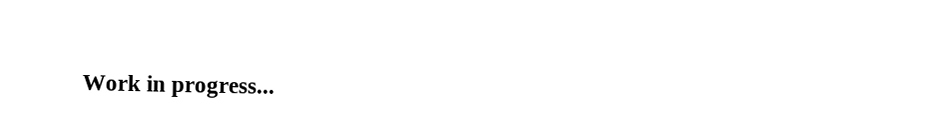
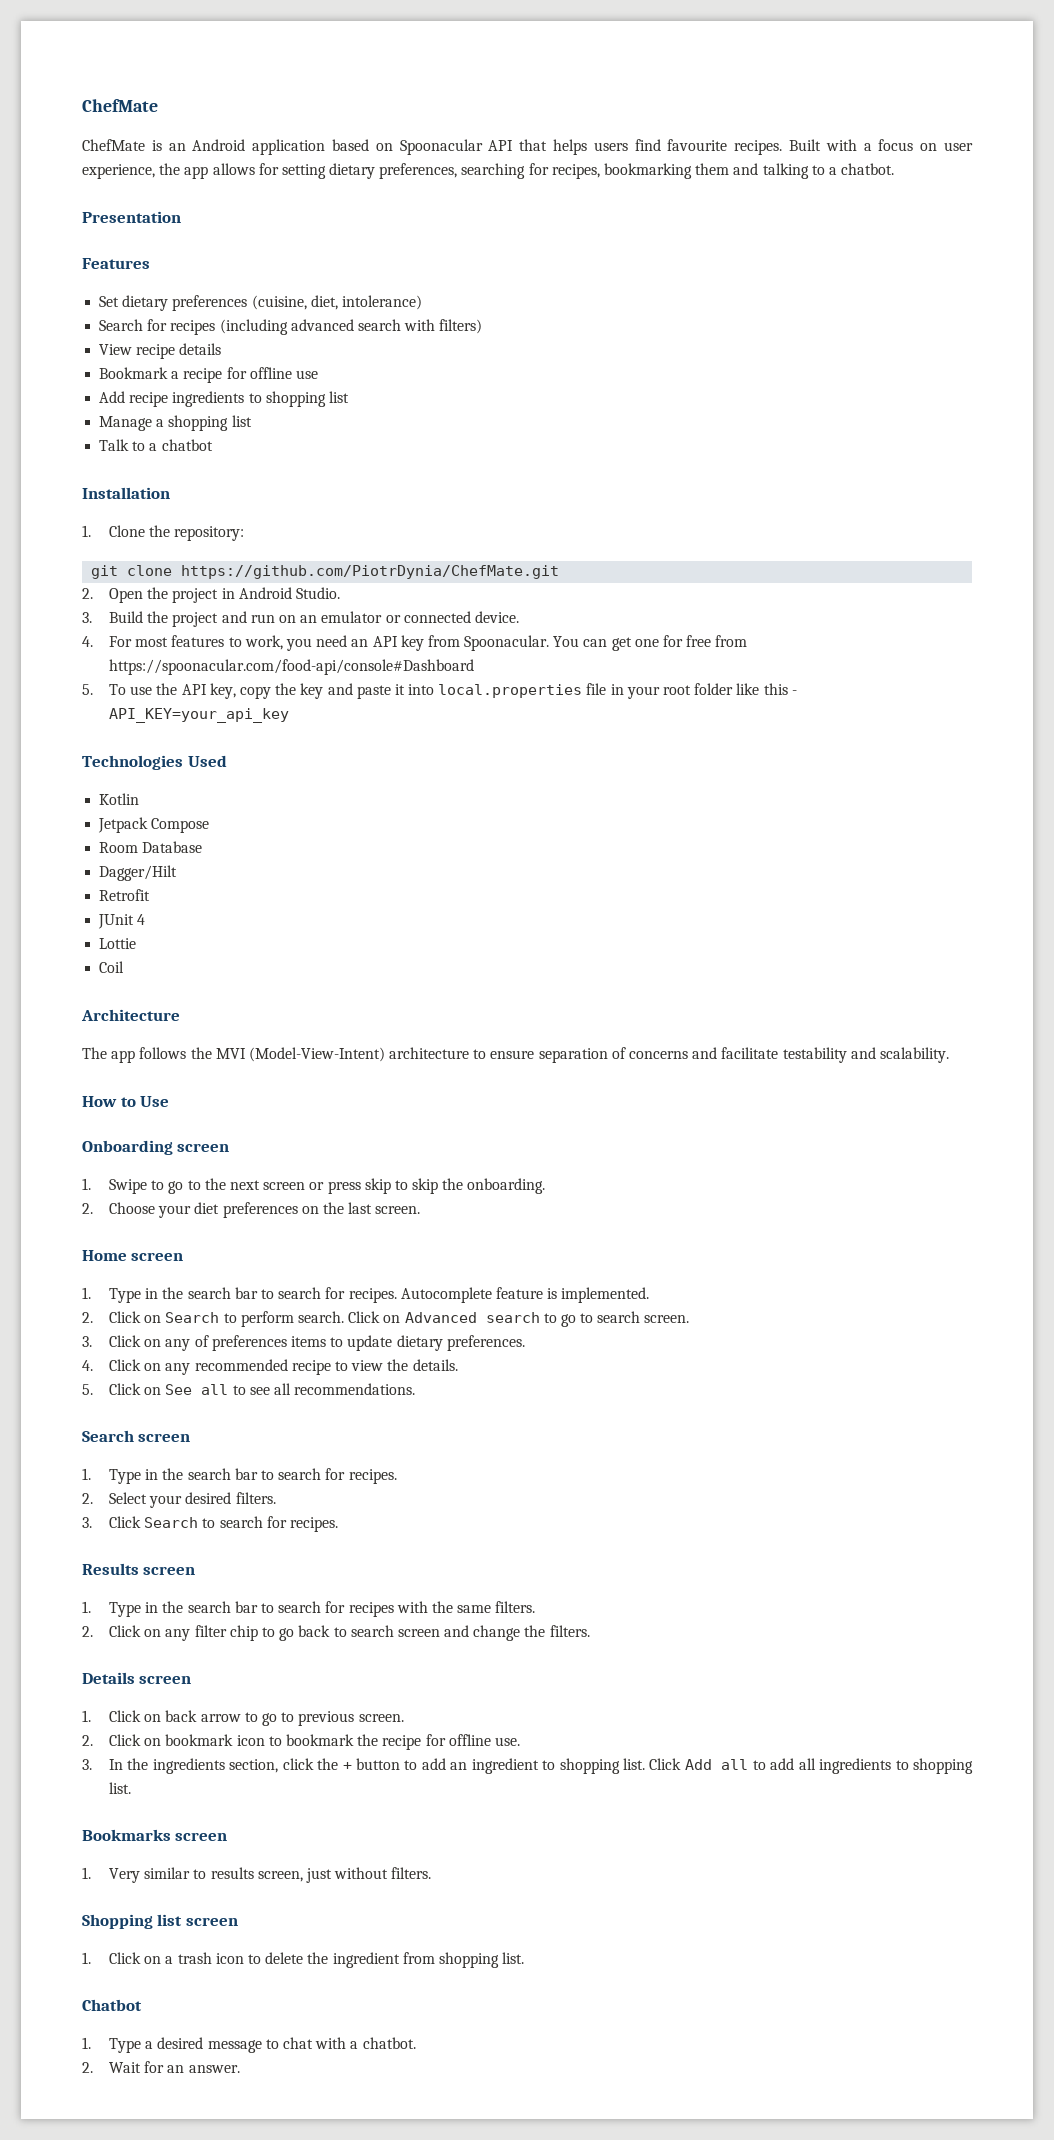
[82,73,276,99] Work in progress... -> [82,99,158,112] [82,139,973,155] [82,163,895,179] [82,211,181,223] [82,258,150,269] [99,295,422,311] [99,319,483,335] [99,343,222,359] [99,367,318,383] [99,391,349,407] [99,415,252,431] [99,439,213,451] [82,487,170,499] [82,525,245,541] [91,565,560,579] [82,587,340,603] [82,611,519,627] [82,635,748,651] [109,659,475,675] [82,683,797,699] [109,708,290,723] [82,755,227,770] [99,793,140,805] [98,817,210,833] [99,841,203,853] [99,865,178,881] [99,889,151,901] [98,914,146,929] [99,938,137,949] [99,961,125,973] [81,1009,180,1021] [82,1047,949,1063] [82,1096,170,1107] [82,1140,230,1155] [82,1178,546,1194] [82,1202,421,1218] [82,1250,184,1261] [82,1287,650,1303] [82,1311,690,1327] [82,1335,525,1351] [82,1359,458,1375] [82,1383,416,1395] [82,1430,191,1442] [82,1468,397,1484] [82,1492,276,1508] [82,1516,338,1532] [82,1563,196,1575] [82,1601,536,1617] [82,1625,590,1641] [82,1672,192,1684] [82,1710,404,1726] [82,1734,520,1750] [82,1758,973,1774] [109,1782,132,1794] [82,1829,228,1841] [82,1867,432,1883] [82,1914,238,1929] [82,1952,525,1968] [82,1999,142,2011] [82,2037,416,2053] [82,2061,240,2073] ChefMate // ChefMate is an Android application based on Spoonacular API that helps users find favourite recipes. Built with a focus on user experience, the app allows for setting dietary preferences, searching for recipes, bookmarking them and talking to a chatbot. // Presentation // Features // Set dietary preferences (cuisine, diet, intolerance) // Search for recipes (including advanced search with filters) // View recipe details // Bookmark a recipe for offline use // Add recipe ingredients to shopping list // Manage a shopping list // Talk to a chatbot // Installation // 1. Clone the repository: // git clone https://github.com/PiotrDynia/ChefMate.git // 2. Open the project in Android Studio. // 3. Build the project and run on an emulator or connected device. // 4. For most features to work, you need an API key from Spoonacular. You can get one for free from https://spoonacular.com/food-api/console#Dashboard // 5. To use the API key, copy the key and paste it into local.properties file in your root folder like this - API_KEY=your_api_key // Technologies Used // Kotlin // Jetpack Compose // Room Database // Dagger/Hilt // Retrofit // JUnit 4 // Lottie // Coil // Architecture // The app follows the MVI (Model-View-Intent) architecture to ensure separation of concerns and facilitate testability and scalability. // How to Use // Onboarding screen // 1. Swipe to go to the next screen or press skip to skip the onboarding. // 2. Choose your diet preferences on the last screen. // Home screen // 1. Type in the search bar to search for recipes. Autocomplete feature is implemented. // 2. Click on Search to perform search. Click on Advanced search to go to search screen. // 3. Click on any of preferences items to update dietary preferences. // 4. Click on any recommended recipe to view the details. // 5. Click on See all to see all recommendations. // Search screen // 1. Type in the search bar to search for recipes. // 2. Select your desired filters. // 3. Click Search to search for recipes. // Results screen // 1. Type in the search bar to search for recipes with the same filters. // 2. Click on any filter chip to go back to search screen and change the filters. // Details screen // 1. Click on back arrow to go to previous screen. // 2. Click on bookmark icon to bookmark the recipe for offline use. // 3. In the ingredients section, click the + button to add an ingredient to shopping list. Click Add all to add all ingredients to shopping list. // Bookmarks screen // 1. Very similar to results screen, just without filters. // Shopping list screen // 1. Click on a trash icon to delete the ingredient from shopping list. // Chatbot // 1. Type a desired message to chat with a chatbot. // 2. Wait for an answer.

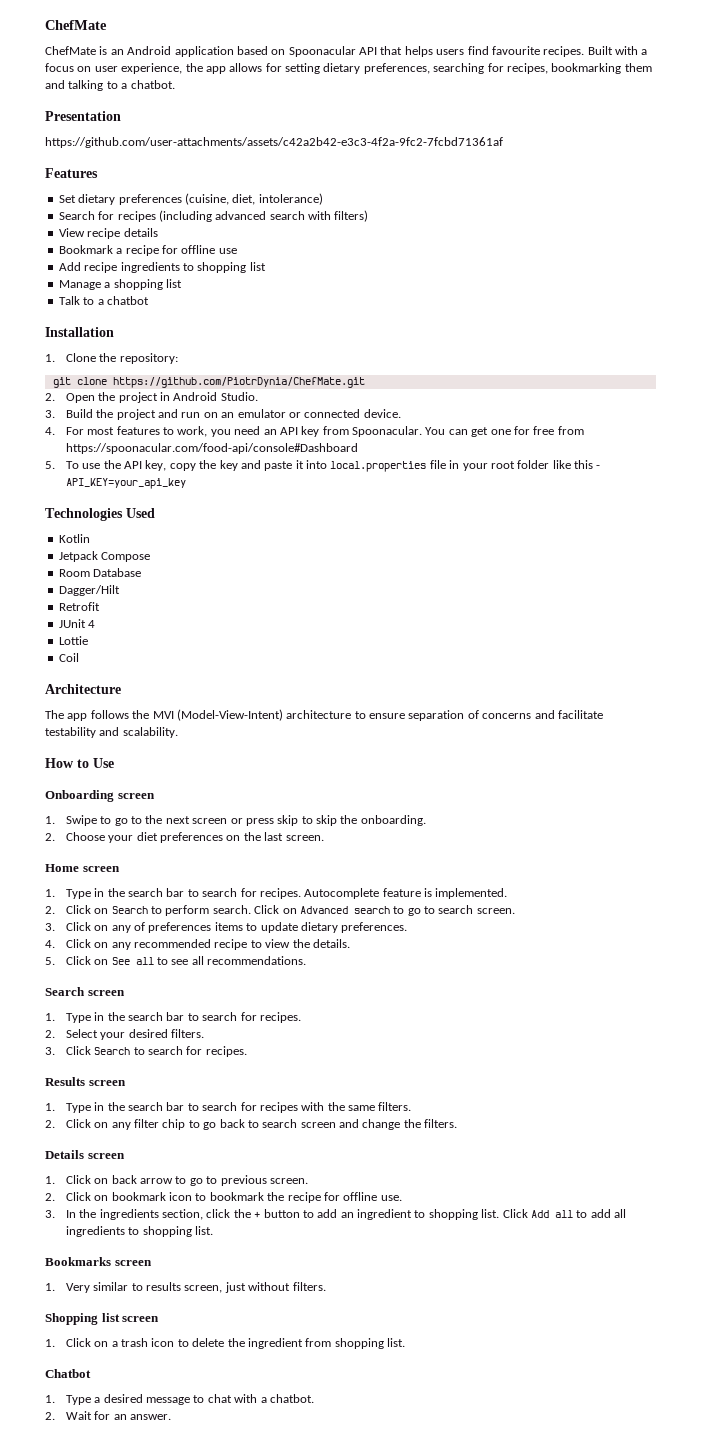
(181, 217) none -> [45,137,503,148] // https://github.com/user-attachments/assets/c42a2b42-e3c3-4f2a-9fc2-7fcbd71361af

